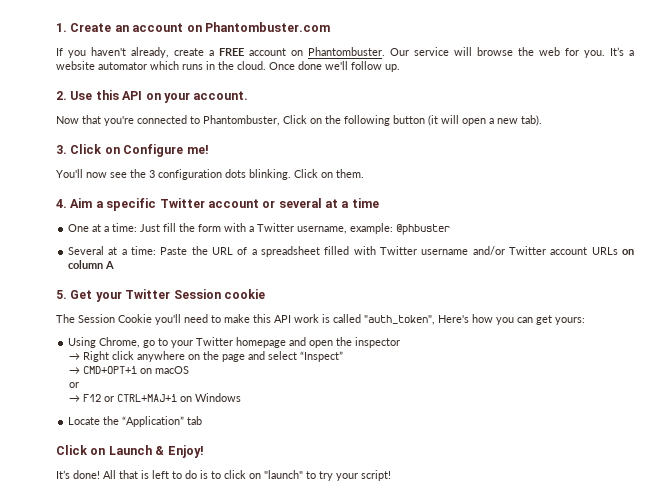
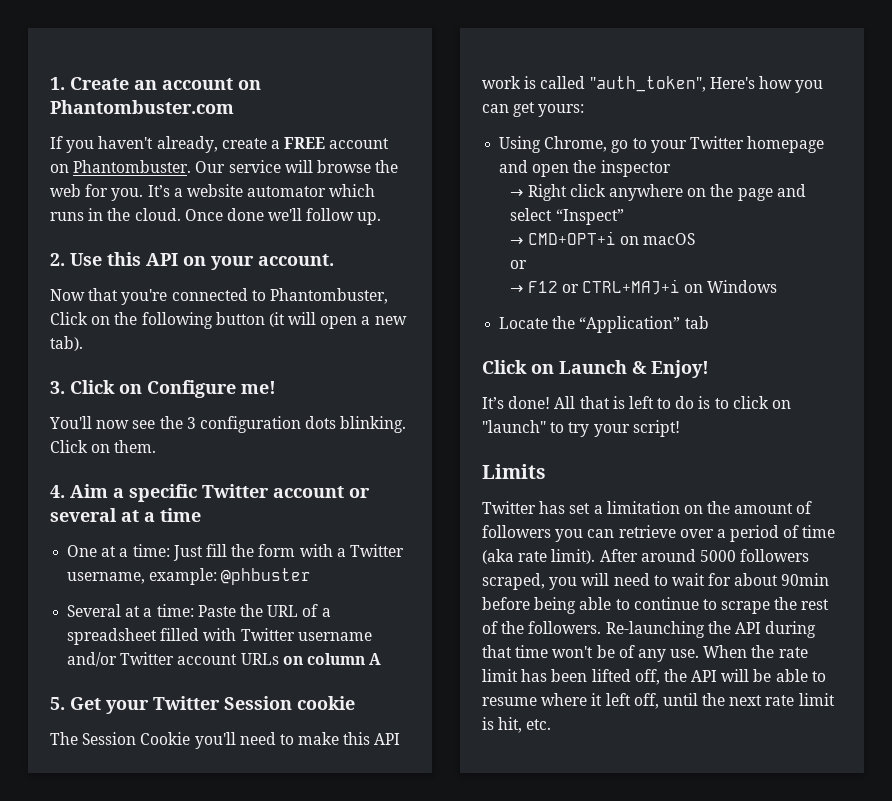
(391, 475) none -> [482,464,546,479] [482,501,813,514] [482,525,836,542] [482,549,810,564] [482,573,830,590] [482,597,830,614] [482,621,817,638] [482,645,808,662] [482,669,826,685] [482,693,835,709] [482,717,552,733] // Limits // Twitter has set a limitation on the amount of followers you can retrieve over a period of time (aka rate limit). After around 5000 followers scraped, you will need to wait for about 90min before being able to continue to scrape the rest of the followers. Re-launching the API during that time won't be of any use. When the rate limit has been lifted off, the API will be able to resume where it left off, until the next rate limit is hit, etc.

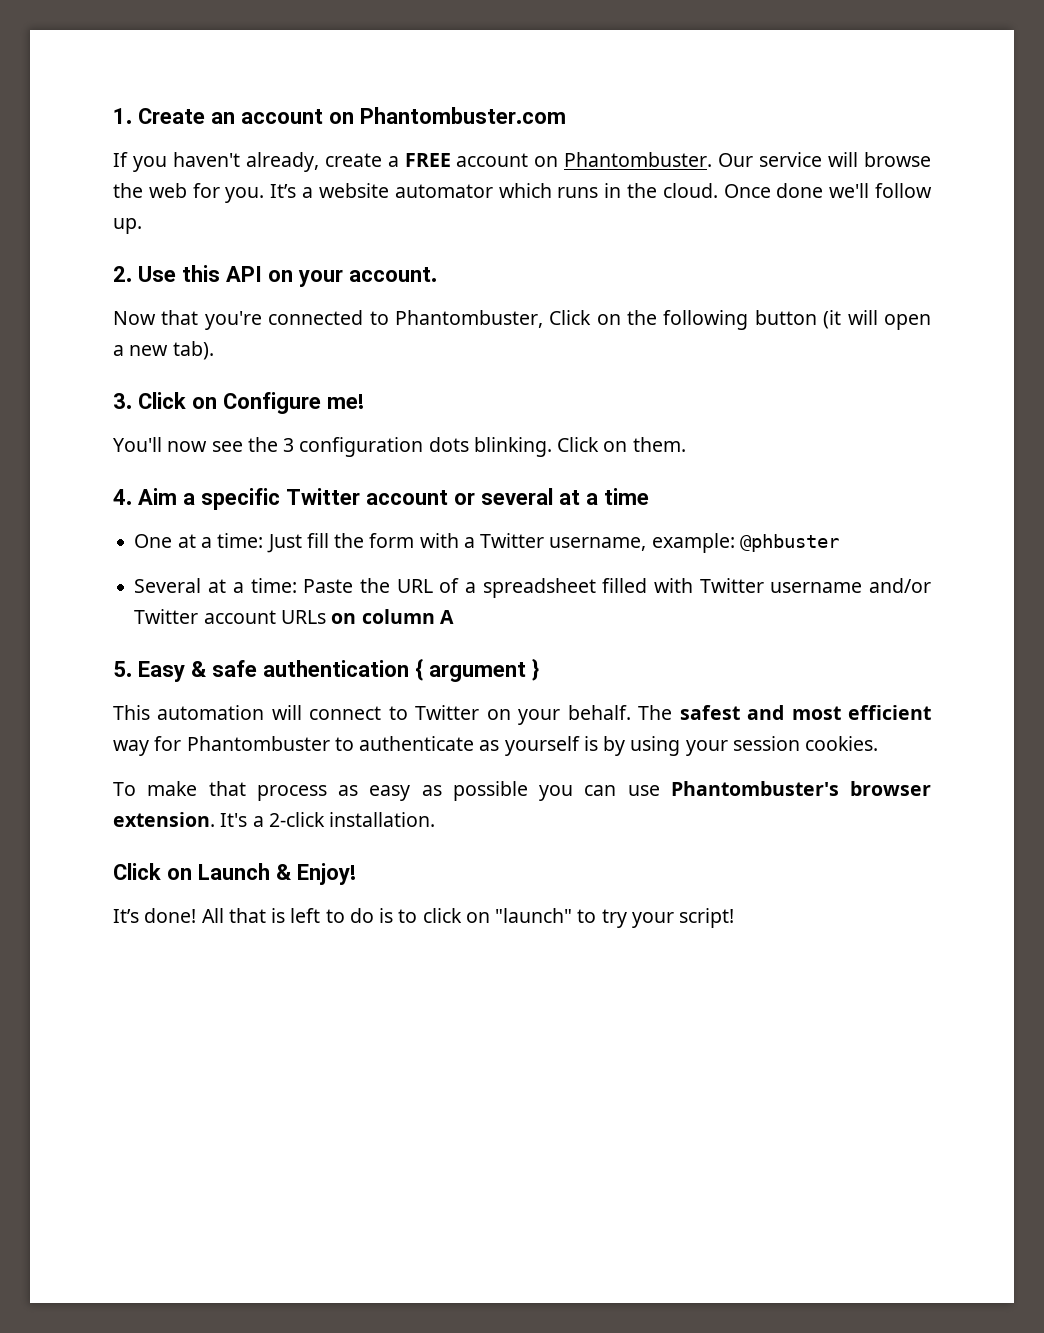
[70,696,355,714] [50,732,401,749] [482,76,824,93] [482,102,585,117] [499,136,825,153] [499,160,671,177] [510,184,806,201] [510,208,624,225] [510,231,696,245] [510,260,528,269] [510,279,778,295] [499,316,709,333] Get your Twitter Session cookie // The Session Cookie you'll need to make this API work is called "auth_token", Here's how you can get yours: // Using Chrome, go to your Twitter homepage and open the inspector // → Right click anywhere on the page and select “Inspect” // → CMD+OPT+i on macOS // or // → F12 or CTRL+MAJ+i on Windows // Locate the “Application” tab -> [138,658,539,682] [113,705,931,725] [113,736,879,756] [113,781,931,801] [113,812,436,827] Easy & safe authentication { argument } // This automation will connect to Twitter on your behalf. The safest and most efficient way for Phantombuster to authenticate as yourself is by using your session cookies. // To make that process as easy as possible you can use Phantombuster's browser extension. It's a 2-click installation.
[482,464,546,479] [482,501,813,514] [482,525,836,542] [482,549,810,564] [482,573,830,590] [482,597,830,614] [482,621,817,638] [482,645,808,662] [482,669,826,685] [482,693,835,709] [482,717,552,733] // Limits // Twitter has set a limitation on the amount of followers you can retrieve over a period of time (aka rate limit). After around 5000 followers scraped, you will need to wait for about 90min before being able to continue to scrape the rest of the followers. Re-launching the API during that time won't be of any use. When the rate limit has been lifted off, the API will be able to resume where it left off, until the next rate limit is hit, etc. -> (735, 918) none

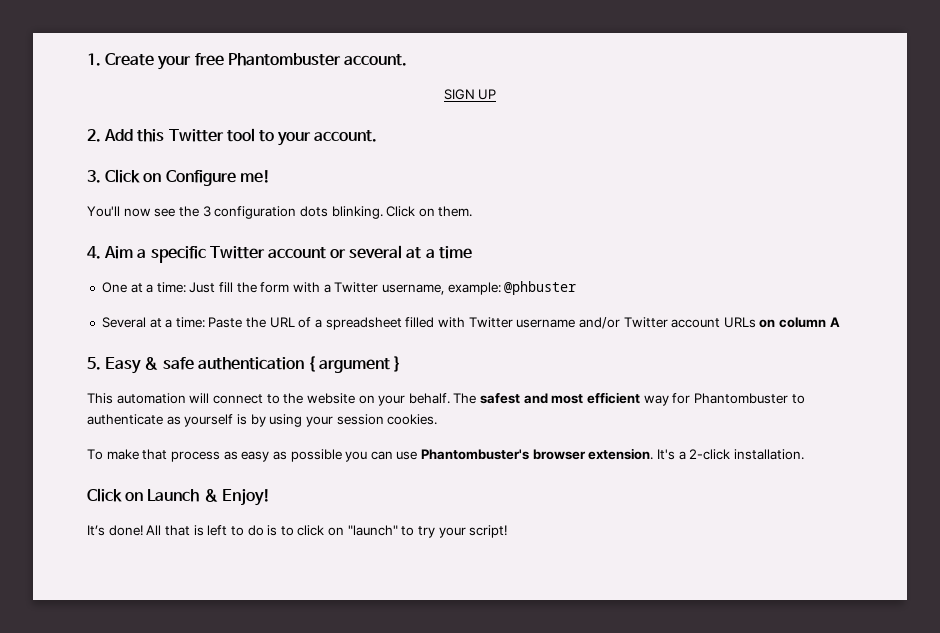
[211,107,566,124] [113,152,931,172] [113,183,932,203] [113,218,142,234] [113,265,437,287] [113,310,931,330] [113,341,214,360] an account on Phantombuster.com // If you haven't already, create a FREE account on Phantombuster. Our service will browse the web for you. It’s a website automator which runs in the cloud. Once done we'll follow up. // 2. Use this API on your account. // Now that you're connected to Phantombuster, Click on the following button (it will open a new tab). -> [157,53,407,70] [443,89,497,100] [87,128,378,146] your free Phantombuster account. // SIGN UP // 2. Add this Twitter tool to your account.
[415,705,480,720] Twitter -> [283,393,355,404] the website

